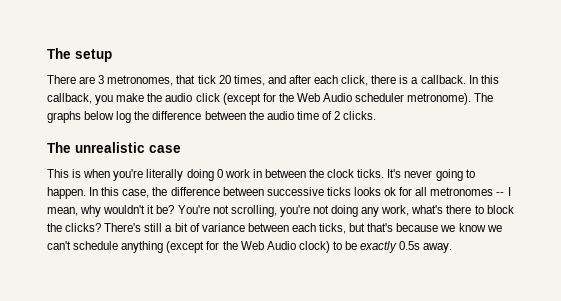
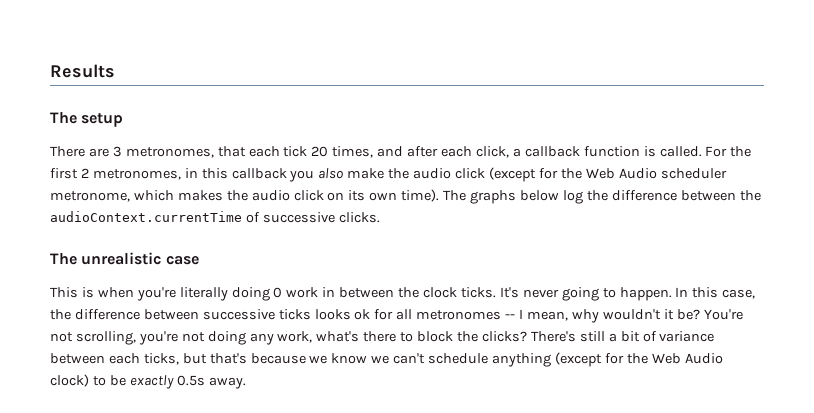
(47, 53) none -> [50,64,115,78] Results //
(196, 79) none -> [248,146,280,157] each
[371,75,499,84] [47,93,114,105] there is a callback. In this callback, you -> [512,146,752,157] [50,168,345,182] a callback function is called. For the first 2 metronomes, in this callback you also
[407,93,472,105] metronome). -> [50,189,440,202] metronome, which makes the audio click on its own time).
[266,111,341,120] audio time of 2 -> [50,211,335,223] audioContext.currentTime of successive

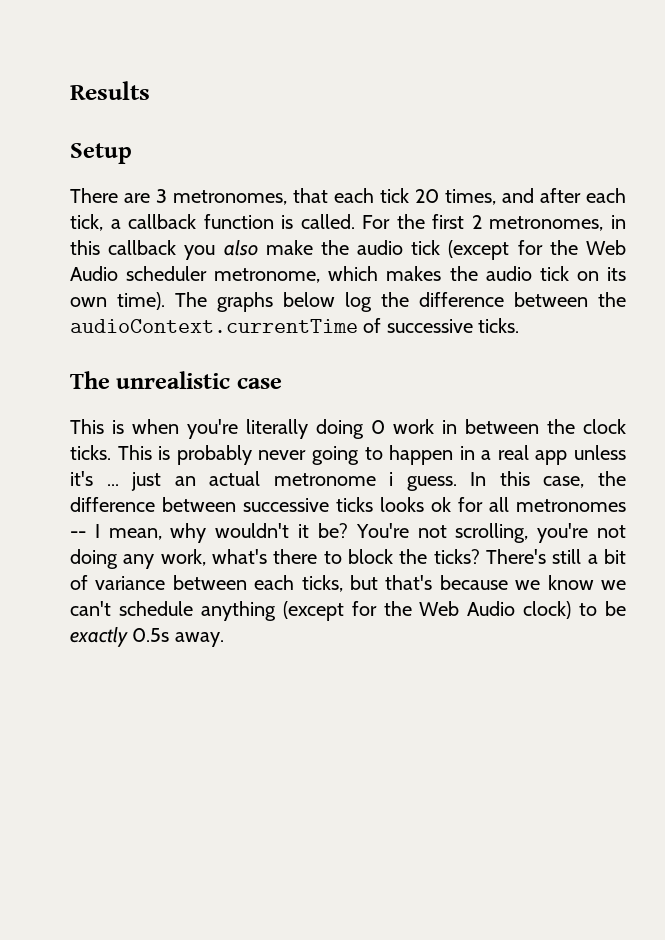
[50,112,124,127] The setup -> [70,143,132,164] Setup
[475,146,509,158] click, -> [70,214,103,231] tick,
[455,168,486,179] click -> [411,240,441,255] tick
[293,190,324,201] click -> [539,266,569,281] tick
[338,212,380,223] clicks. -> [478,318,520,333] ticks.
[499,287,672,301] It's never going to happen. -> [117,445,626,465] [70,471,457,491] This is probably never going to happen in a real app unless it's ... just an actual metronome i guess.
[481,331,527,342] clicks? -> [433,549,480,564] ticks?

